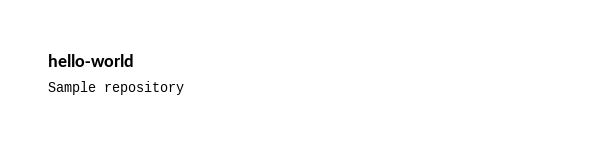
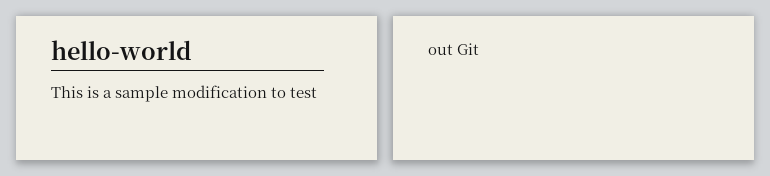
[48,81,184,95] Sample repository -> [51,85,318,102] [428,43,480,55] This is a sample modification to test out Git

